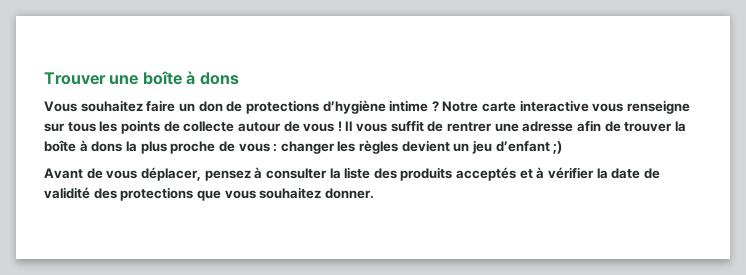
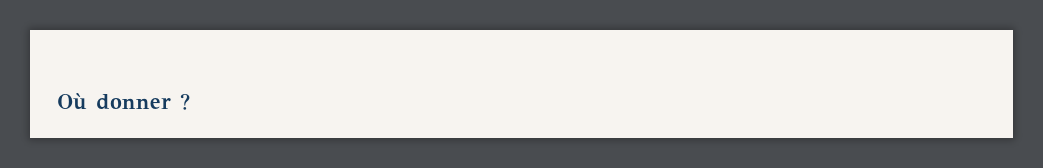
[44,71,239,85] [44,100,691,114] [44,120,686,134] [44,140,563,154] [44,167,660,181] [44,187,374,201] Trouver une boîte à dons // Vous souhaitez faire un don de protections d’hygiène intime ? Notre carte interactive vous renseigne sur tous les points de collecte autour de vous ! Il vous suffit de rentrer une adresse afin de trouver la boîte à dons la plus proche de vous : changer les règles devient un jeu d’enfant ;) // Avant de vous déplacer, pensez à consulter la liste des produits acceptés et à vérifier la date de validité des protections que vous souhaitez donner. -> [57,93,190,110] Où donner ?

